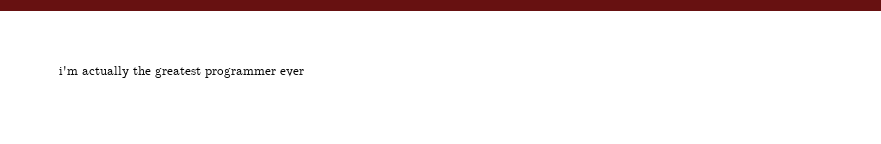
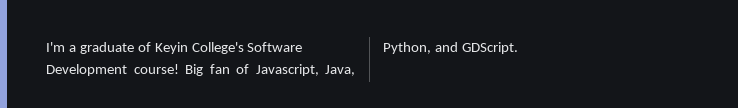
[59,66,304,78] i'm actually the greatest programmer ever -> [46,42,303,54] [46,64,355,76] [383,42,518,54] I'm a graduate of Keyin College's Software Development course! Big fan of Javascript, Java, Python, and GDScript.

